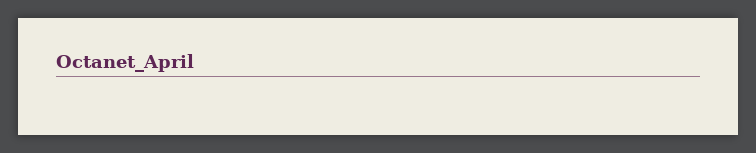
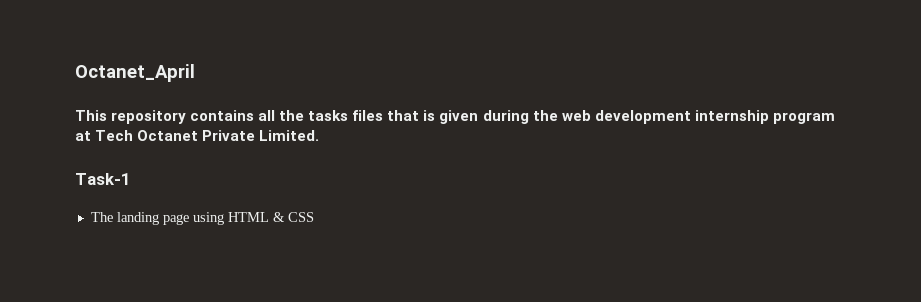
(194, 63) none -> [75,110,835,124] [75,130,320,141] [75,173,130,185] [90,212,314,225] // This repository contains all the tasks files that is given during the web development internship program at Tech Octanet Private Limited. // Task-1 // The landing page using HTML & CSS

